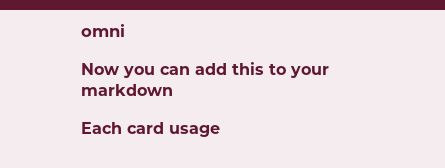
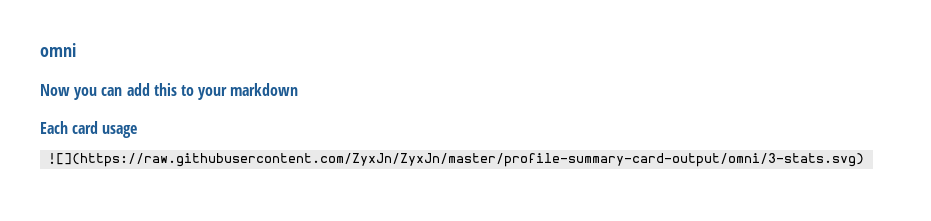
(220, 131) none -> [48,153,865,167] // ![](https://raw.githubusercontent.com/ZyxJn/ZyxJn/master/profile-summary-card-output/omni/3-stats.svg)

